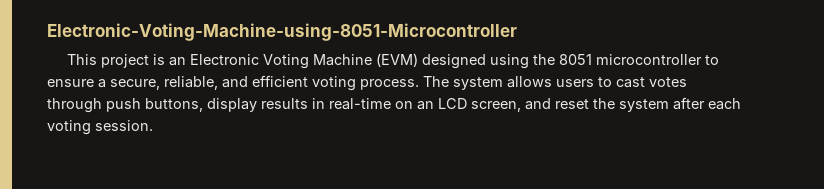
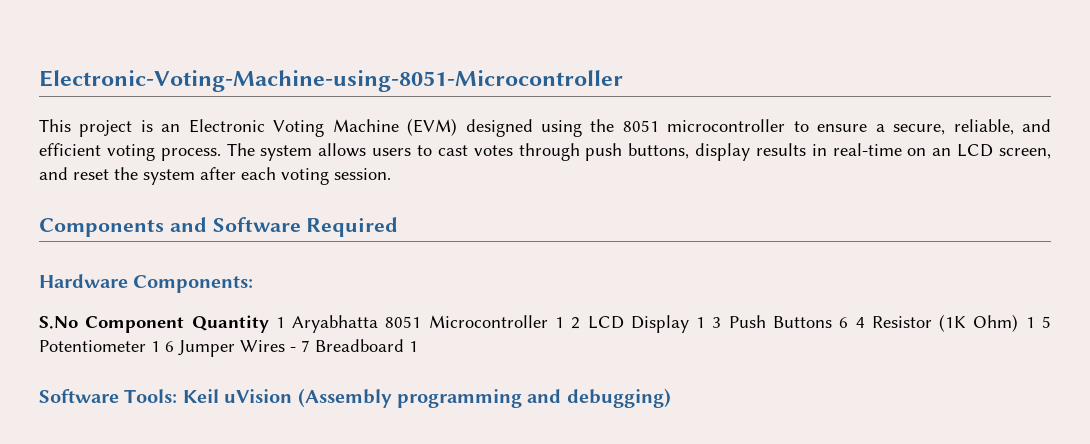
(153, 125) none -> [39,217,399,237] [39,274,254,293] [39,314,1052,333] [39,339,418,357] [39,388,671,408] // Components and Software Required // Hardware Components: // S.No Component Quantity 1 Aryabhatta 8051 Microcontroller 1 2 LCD Display 1 3 Push Buttons 6 4 Resistor (1K Ohm) 1 5 Potentiometer 1 6 Jumper Wires - 7 Breadboard 1 // Software Tools: Keil uVision (Assembly programming and debugging)

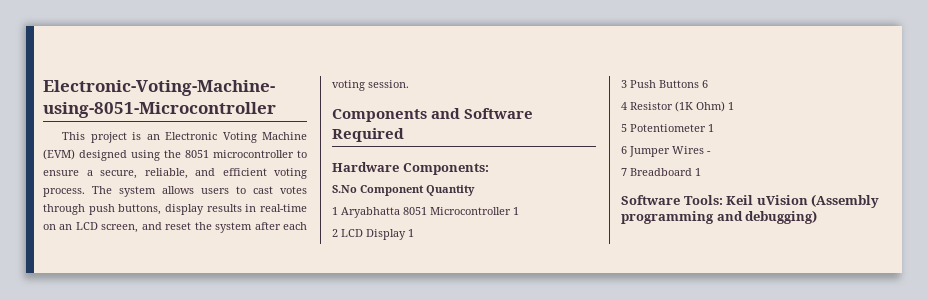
(269, 324) none -> (475, 190) //
(564, 322) none -> (519, 211) //
(706, 322) none -> (414, 233) //
(849, 322) none -> (708, 84) //
(1035, 322) none -> (734, 106) //
(160, 346) none -> (714, 128) //
(296, 349) none -> (711, 152) //

